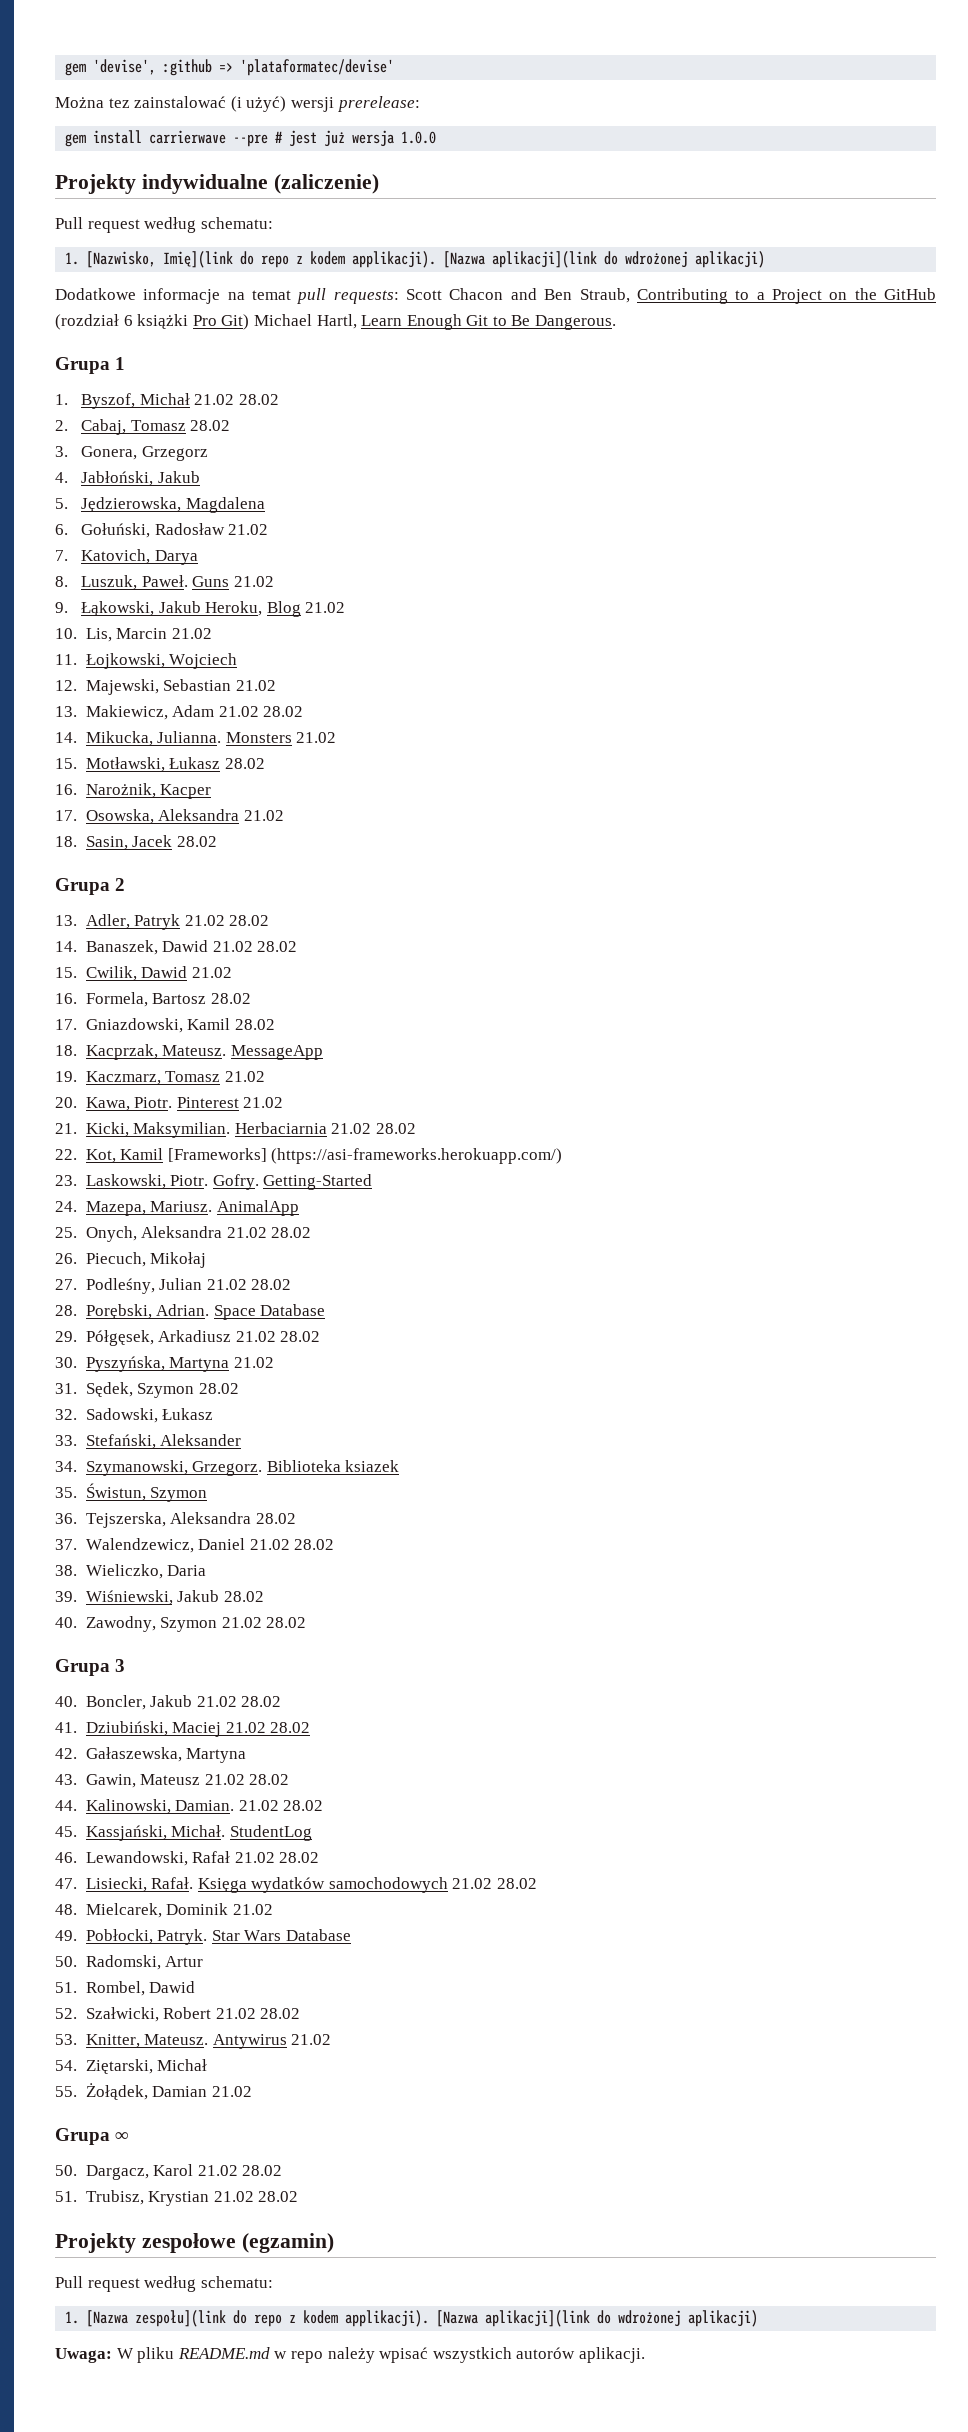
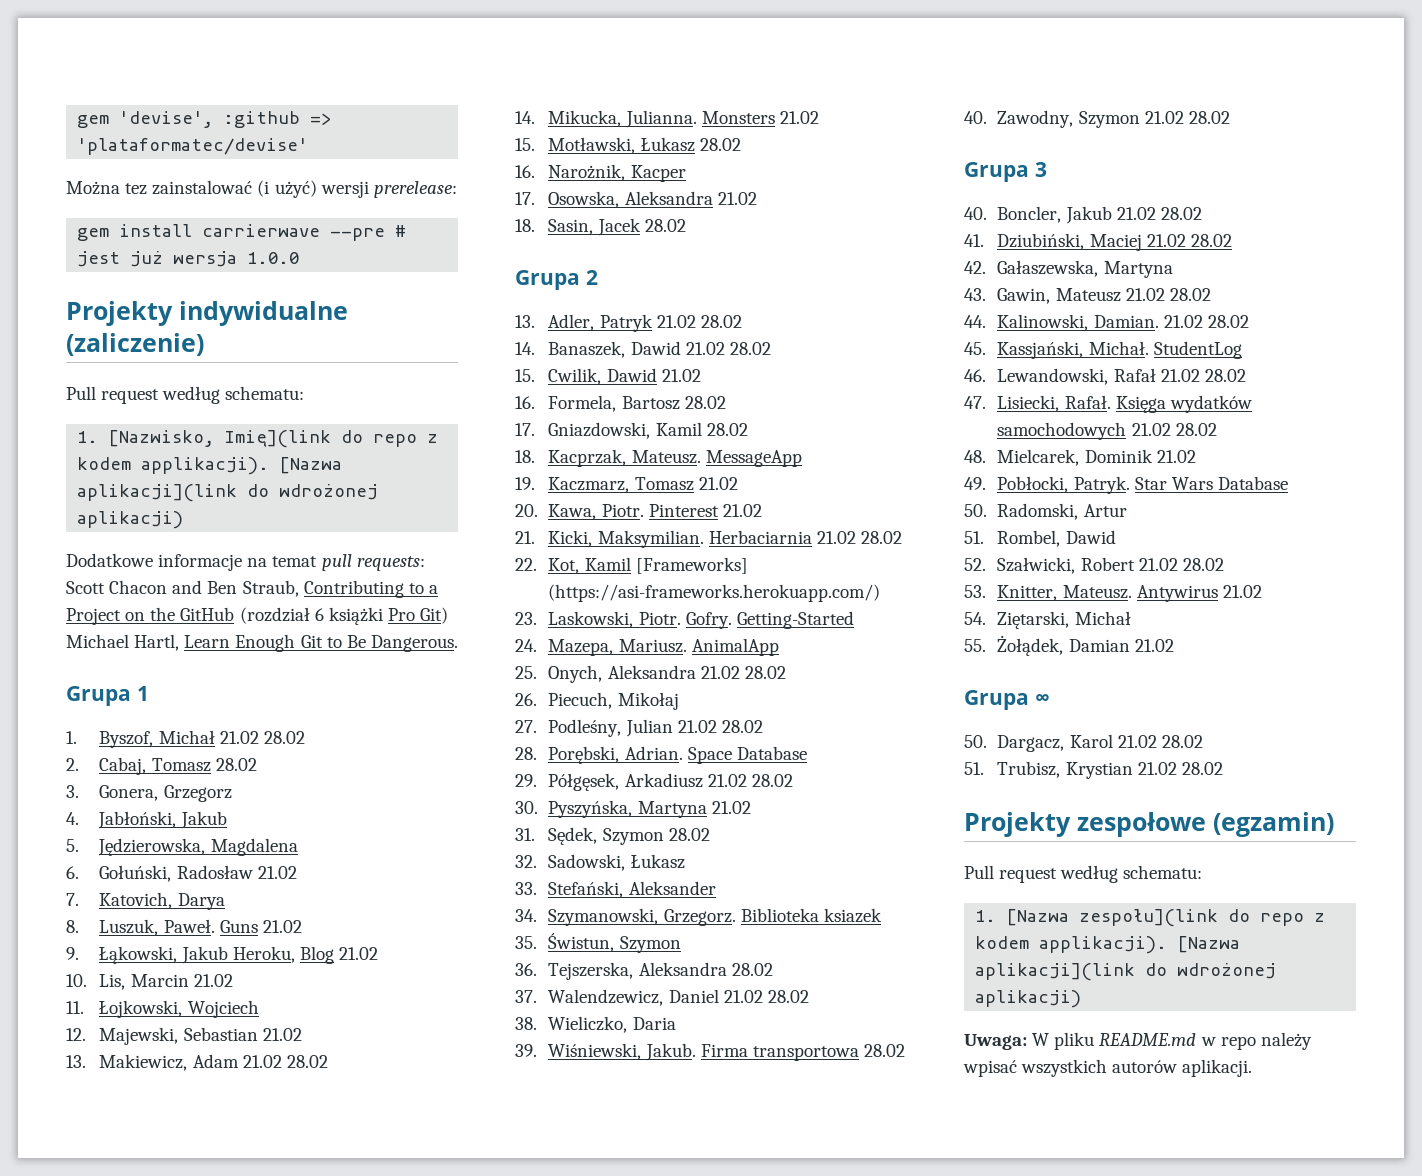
[177,1590,220,1602] Jakub -> [645,1043,859,1061] Jakub. Firma transportowa

